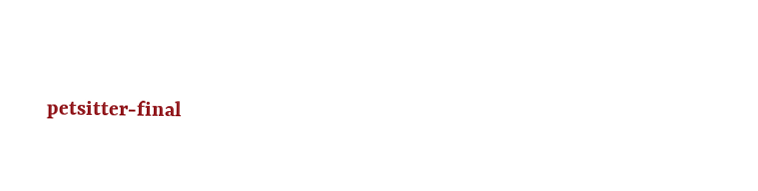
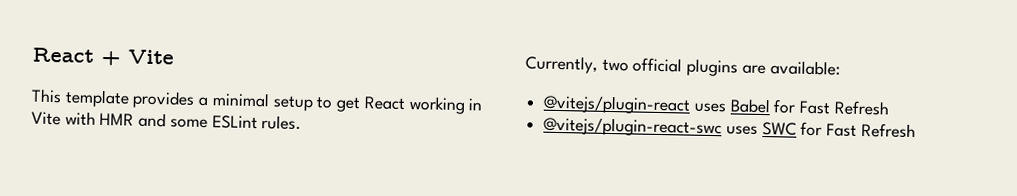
[46,99,182,121] petsitter-final -> [32,47,174,66] [31,88,483,115] [31,111,302,130] [525,55,841,77] [543,94,890,116] [543,116,916,139] React + Vite // This template provides a minimal setup to get React working in Vite with HMR and some ESLint rules. // Currently, two official plugins are available: // @vitejs/plugin-react uses Babel for Fast Refresh // @vitejs/plugin-react-swc uses SWC for Fast Refresh

